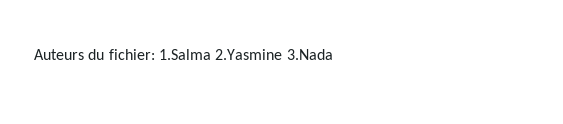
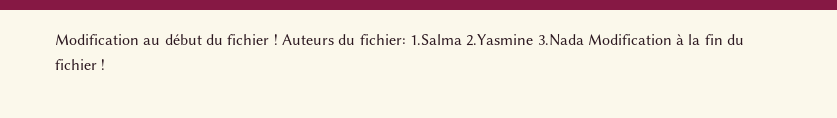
(34, 54) none -> [55,34,278,45] Modification au début du fichier !
(333, 54) none -> [587,34,745,45] [55,59,106,70] Modification à la fin du fichier !

